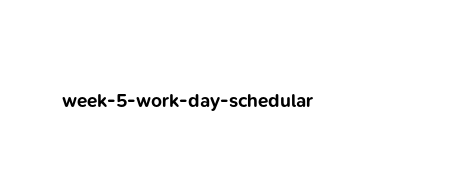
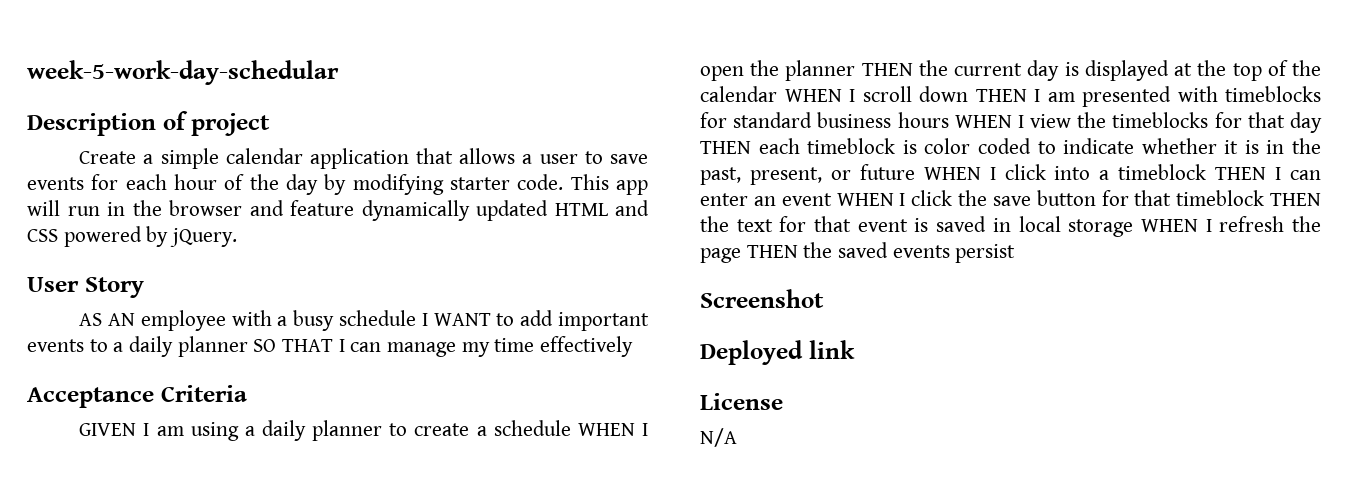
(313, 102) none -> [27,111,271,136] [79,148,648,169] [27,174,648,195] [27,200,649,221] [27,226,238,247] [27,277,144,298] [79,310,650,331] [27,336,634,357] [27,385,247,408] [79,420,648,441] [700,60,1321,81] [700,86,1321,107] [700,112,1322,133] [700,138,1321,154] [700,164,1321,185] [700,190,1321,206] [700,216,1321,237] [700,242,1016,263] [700,289,824,308] [700,340,855,365] [700,393,783,410] [700,428,737,447] // Description of project // Create a simple calendar application that allows a user to save events for each hour of the day by modifying starter code. This app will run in the browser and feature dynamically updated HTML and CSS powered by jQuery. // User Story // AS AN employee with a busy schedule I WANT to add important events to a daily planner SO THAT I can manage my time effectively // Acceptance Criteria // GIVEN I am using a daily planner to create a schedule WHEN I open the planner THEN the current day is displayed at the top of the calendar WHEN I scroll down THEN I am presented with timeblocks for standard business hours WHEN I view the timeblocks for that day THEN each timeblock is color coded to indicate whether it is in the past, present, or future WHEN I click into a timeblock THEN I can enter an event WHEN I click the save button for that timeblock THEN the text for that event is saved in local storage WHEN I refresh the page THEN the saved events persist // Screenshot // Deployed link // License // N/A

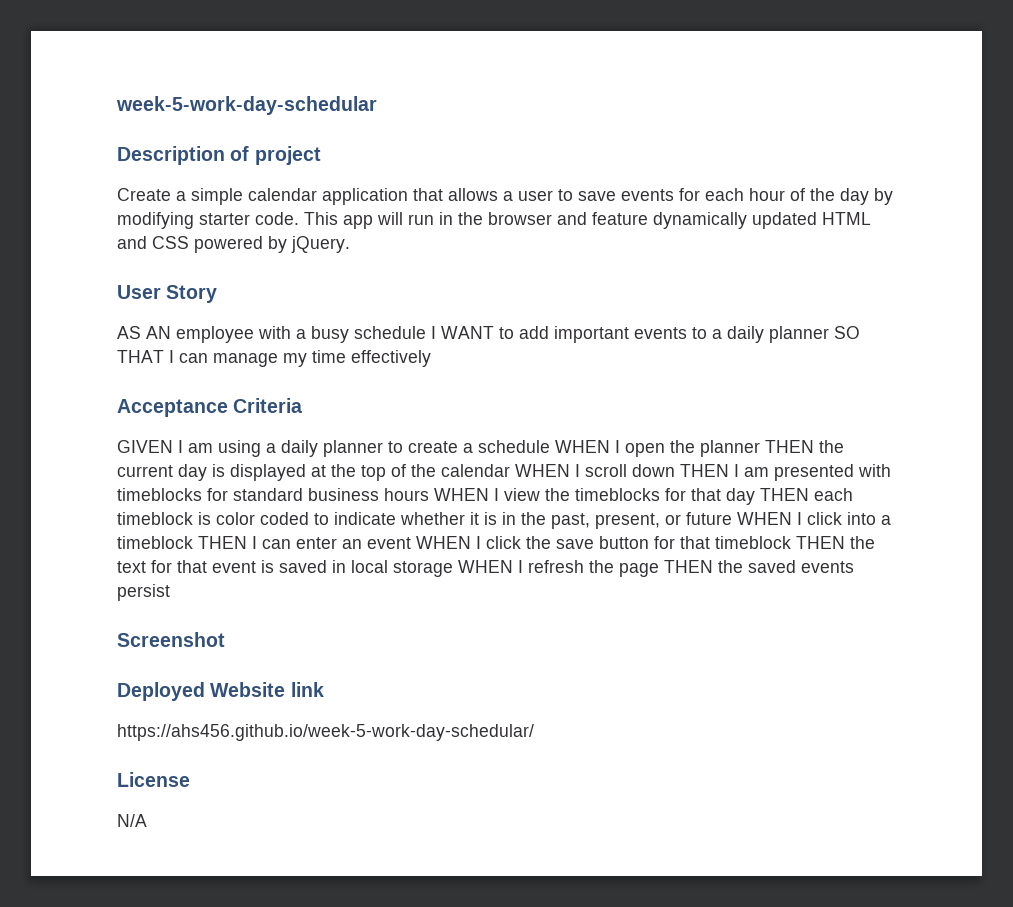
(803, 352) none -> [210,682,286,697] Website
(855, 349) none -> [117,724,534,741] // https://ahs456.github.io/week-5-work-day-schedular/

